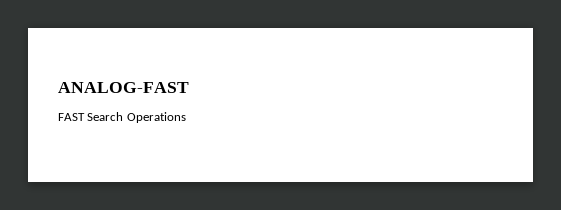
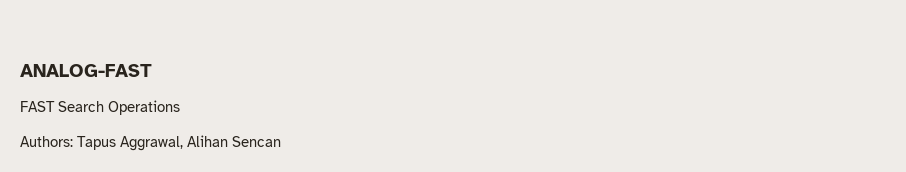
(186, 117) none -> [20,135,281,151] // Authors: Tapus Aggrawal, Alihan Sencan

